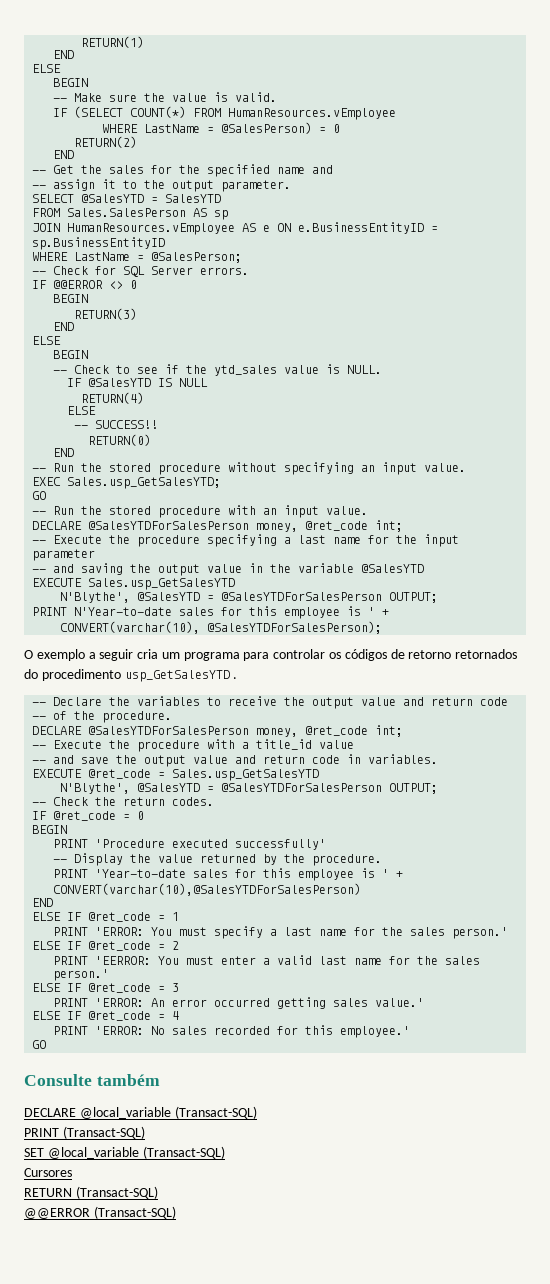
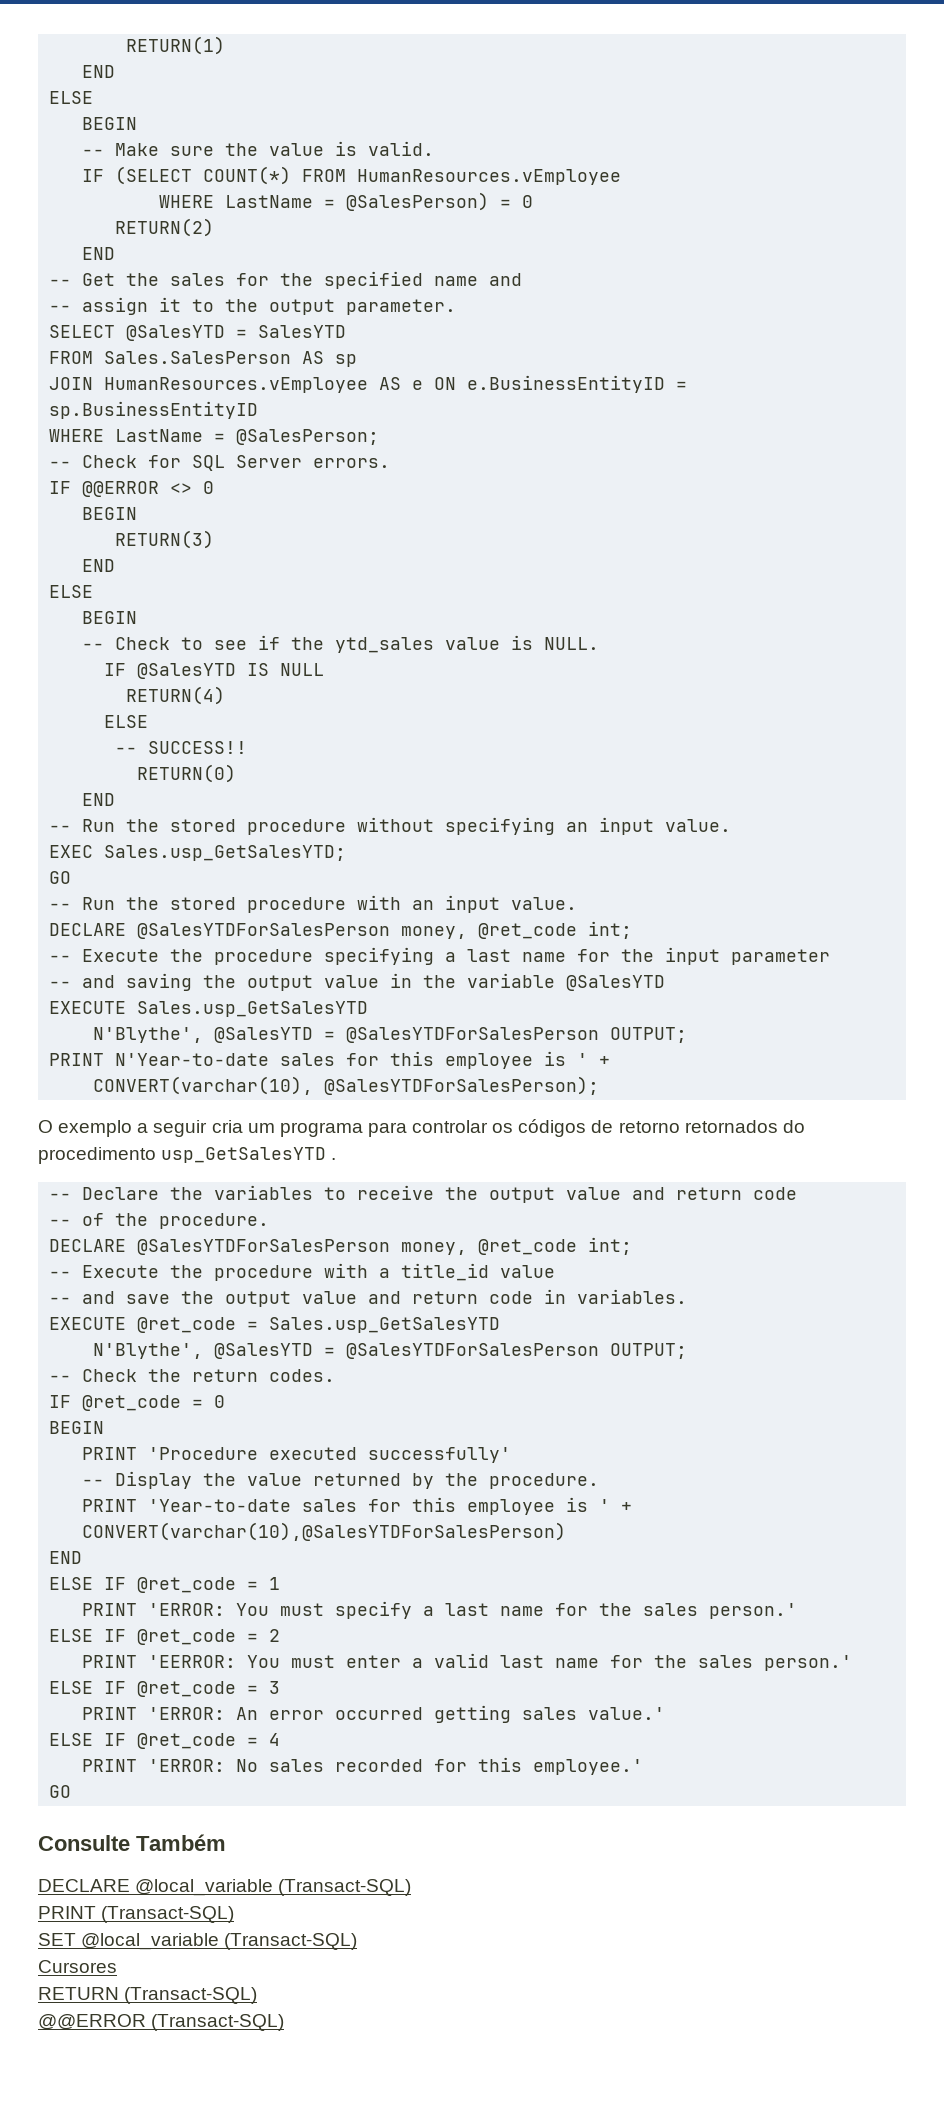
[96,1074,160,1086] também -> [136,1834,226,1851] Também

